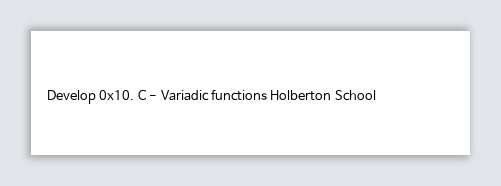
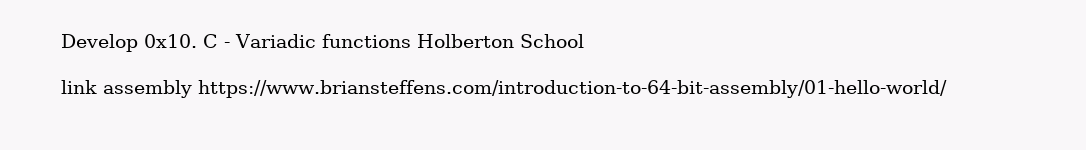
(376, 95) none -> [61,80,947,98] // link assembly https://www.briansteffens.com/introduction-to-64-bit-assembly/01-hello-world/

